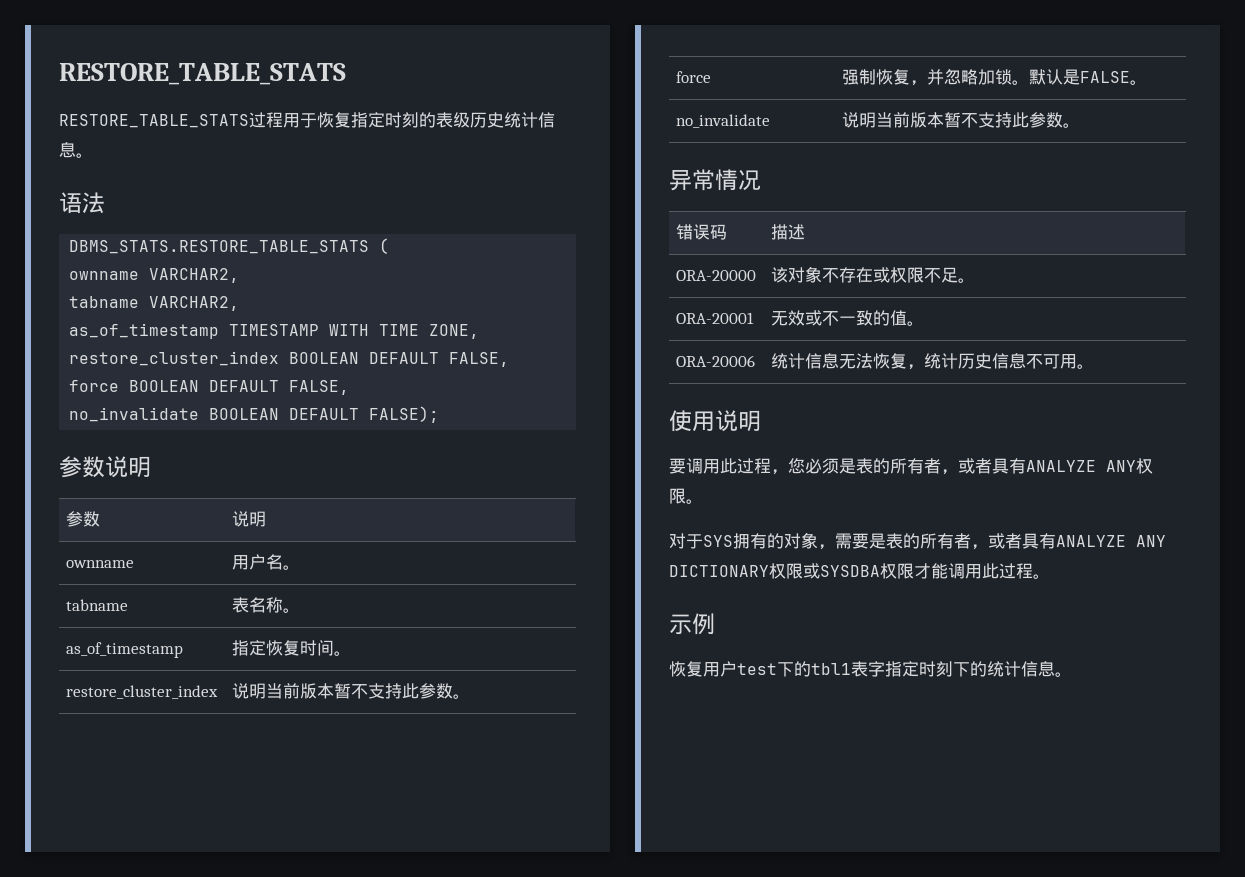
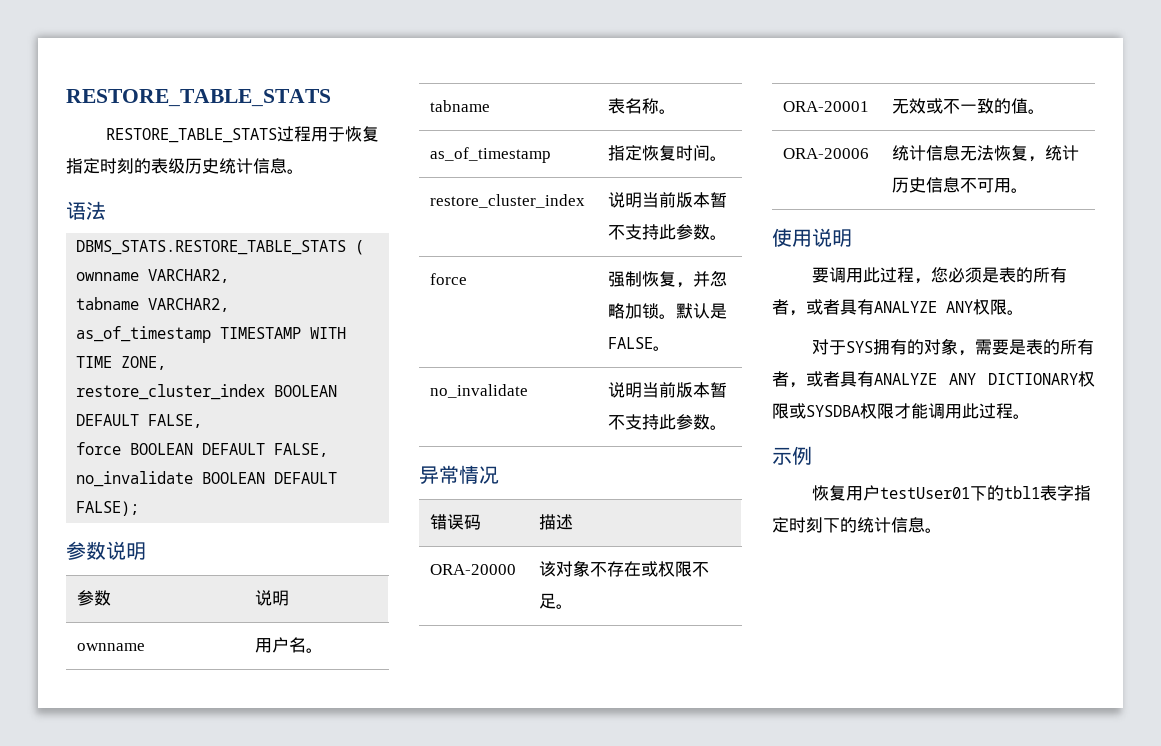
[737,663,777,675] test -> [880,487,971,499] testUser01

